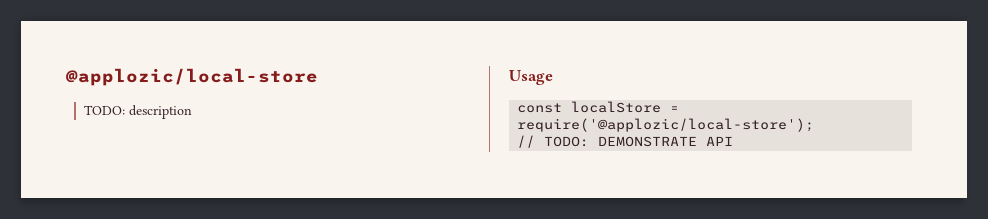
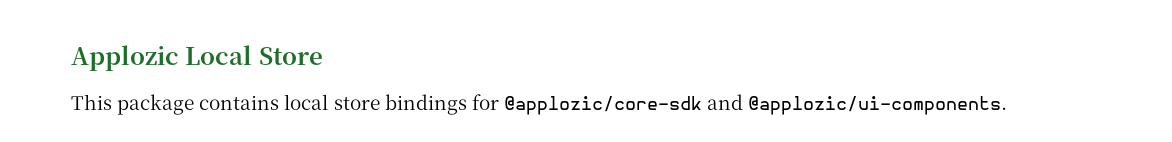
[66,68,318,86] [83,105,192,119] [509,70,553,85] [517,101,680,113] [517,118,815,132] [517,135,734,148] @applozic/local-store // TODO: description // Usage // const localStore = require('@applozic/local-store'); // // TODO: DEMONSTRATE API -> [71,45,323,71] [71,94,1008,115] Applozic Local Store // This package contains local store bindings for @applozic/core-sdk and @applozic/ui-components.

